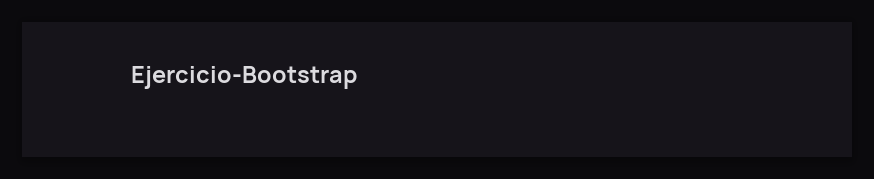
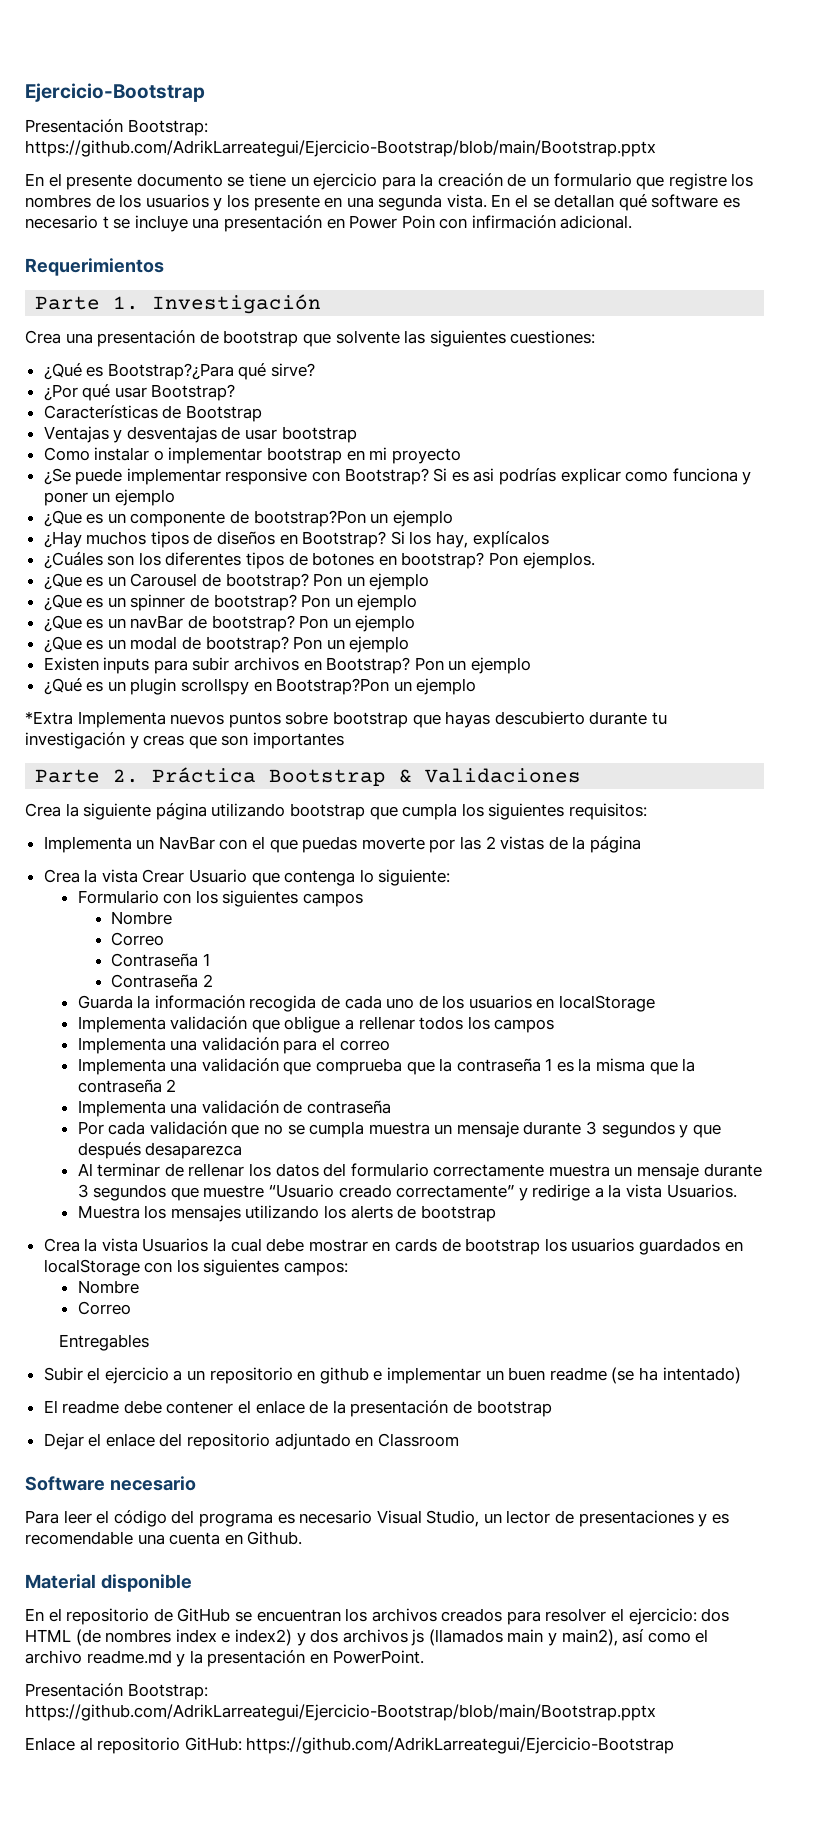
(357, 77) none -> [25,119,208,136] [25,140,656,157] [25,173,754,190] [25,194,741,211] [25,215,633,232] [25,258,164,276] [35,294,322,314] [25,330,596,347] [43,363,316,380] [43,384,236,401] [43,405,262,422] [43,426,357,443] [43,447,461,464] [43,468,752,485] [43,489,175,506] [43,510,453,527] [43,531,549,548] [43,552,595,569] [43,573,430,590] [43,594,418,611] [43,615,416,632] [43,636,410,653] [43,657,532,674] [43,678,477,695] [25,711,667,728] [25,732,344,749] [35,767,582,786] [25,803,647,820] [43,836,641,853] [43,869,451,886] [77,890,363,907] [111,911,173,925] [111,932,165,946] [111,953,210,967] [111,974,213,988] [77,995,656,1012] [77,1016,555,1033] [77,1037,390,1054] [77,1058,696,1075] [77,1079,177,1093] [77,1100,391,1117] [77,1121,721,1138] [77,1142,243,1159] [77,1163,762,1180] [77,1184,737,1201] [77,1205,496,1222] [43,1238,743,1255] [43,1259,349,1276] [77,1280,139,1294] [77,1301,131,1315] [58,1334,149,1351] [43,1367,741,1384] [43,1400,552,1417] [43,1433,459,1450] [25,1476,196,1491] [25,1510,729,1527] [25,1531,303,1545] [25,1574,192,1592] [25,1608,730,1625] [25,1629,709,1646] [25,1650,424,1667] [25,1683,208,1700] [25,1704,656,1721] [25,1737,675,1754] // Presentación Bootstrap: https://github.com/AdrikLarreategui/Ejercicio-Bootstrap/blob/main/Bootstrap.pptx // En el presente documento se tiene un ejercicio para la creación de un formulario que registre los nombres de los usuarios y los presente en una segunda vista. En el se detallan qué software es necesario t se incluye una presentación en Power Poin con infirmación adicional. // Requerimientos // Parte 1. Investigación // Crea una presentación de bootstrap que solvente las siguientes cuestiones: // ¿Qué es Bootstrap?¿Para qué sirve? // ¿Por qué usar Bootstrap? // Características de Bootstrap // Ventajas y desventajas de usar bootstrap // Como instalar o implementar bootstrap en mi proyecto // ¿Se puede implementar responsive con Bootstrap? Si es asi podrías explicar como funciona y poner un ejemplo // ¿Que es un componente de bootstrap?Pon un ejemplo // ¿Hay muchos tipos de diseños en Bootstrap? Si los hay, explícalos // ¿Cuáles son los diferentes tipos de botones en bootstrap? Pon ejemplos. // ¿Que es un Carousel de bootstrap? Pon un ejemplo // ¿Que es un spinner de bootstrap? Pon un ejemplo // ¿Que es un navBar de bootstrap? Pon un ejemplo // ¿Que es un modal de bootstrap? Pon un ejemplo // Existen inputs para subir archivos en Bootstrap? Pon un ejemplo // ¿Qué es un plugin scrollspy en Bootstrap?Pon un ejemplo // *Extra Implementa nuevos puntos sobre bootstrap que hayas descubierto durante tu investigación y creas que son importantes // Parte 2. Práctica Bootstrap & Validaciones // Crea la siguiente página utilizando bootstrap que cumpla los siguientes requisitos: // Implementa un NavBar con el que puedas moverte por las 2 vistas de la página // Crea la vista Crear Usuario que contenga lo siguiente: // Formulario con los siguientes campos // Nombre // Correo // Contraseña 1 // Contraseña 2 // Guarda la información recogida de cada uno de los usuarios en localStorage // Implementa validación que obligue a rellenar todos los campos // Implementa una validación para el correo // Implementa una validación que comprueba que la contraseña 1 es la misma que la contraseña 2 // Implementa una validación de contraseña // Por cada validación que no se cumpla muestra un mensaje durante 3 segundos y que después desaparezca // Al terminar de rellenar los datos del formulario correctamente muestra un mensaje durante 3 segundos que muestre “Usuario creado correctamente” y redirige a la vista Usuarios. // Muestra los mensajes utilizando los alerts de bootstrap // Crea la vista Usuarios la cual debe mostrar en cards de bootstrap los usuarios guardados en localStorage con los siguientes campos: // Nombre // Correo // Entregables // Subir el ejercicio a un repositorio en github e implementar un buen readme (se ha intentado) // El readme debe contener el enlace de la presentación de bootstrap // Dejar el enlace del repositorio adjuntado en Classroom // Software necesario // Para leer el código del programa es necesario Visual Studio, un lector de presentaciones y es recomendable una cuenta en Github. // Material disponible // En el repositorio de GitHub se encuentran los archivos creados para resolver el ejercicio: dos HTML (de nombres index e index2) y dos archivos js (llamados main y main2), así como el archivo readme.md y la presentación en PowerPoint. // Presentación Bootstrap: https://github.com/AdrikLarreategui/Ejercicio-Bootstrap/blob/main/Bootstrap.pptx // Enlace al repositorio GitHub: https://github.com/AdrikLarreategui/Ejercicio-Bootstrap

